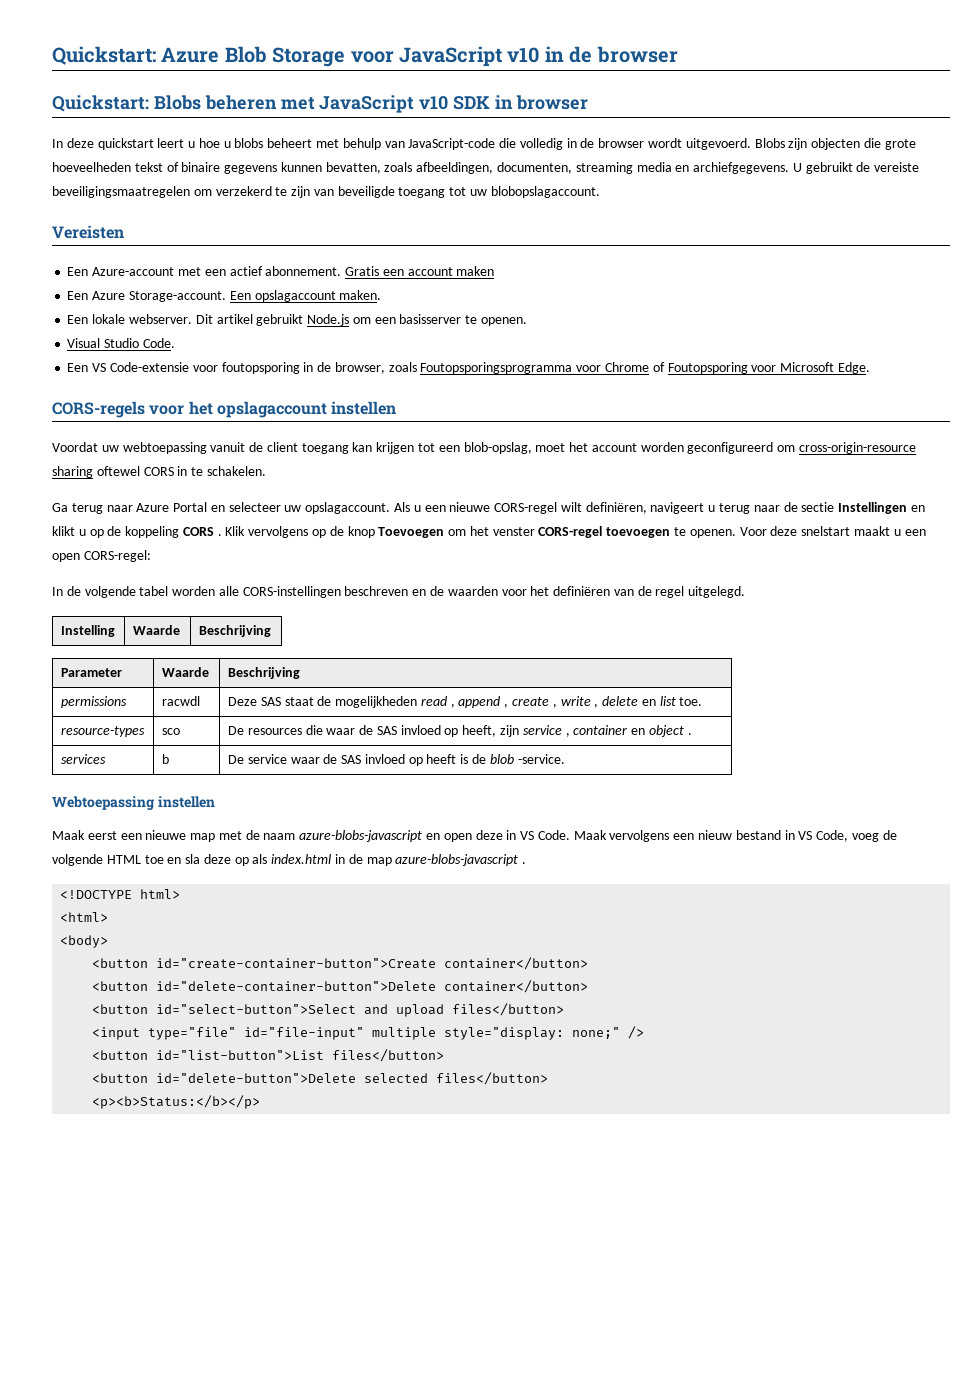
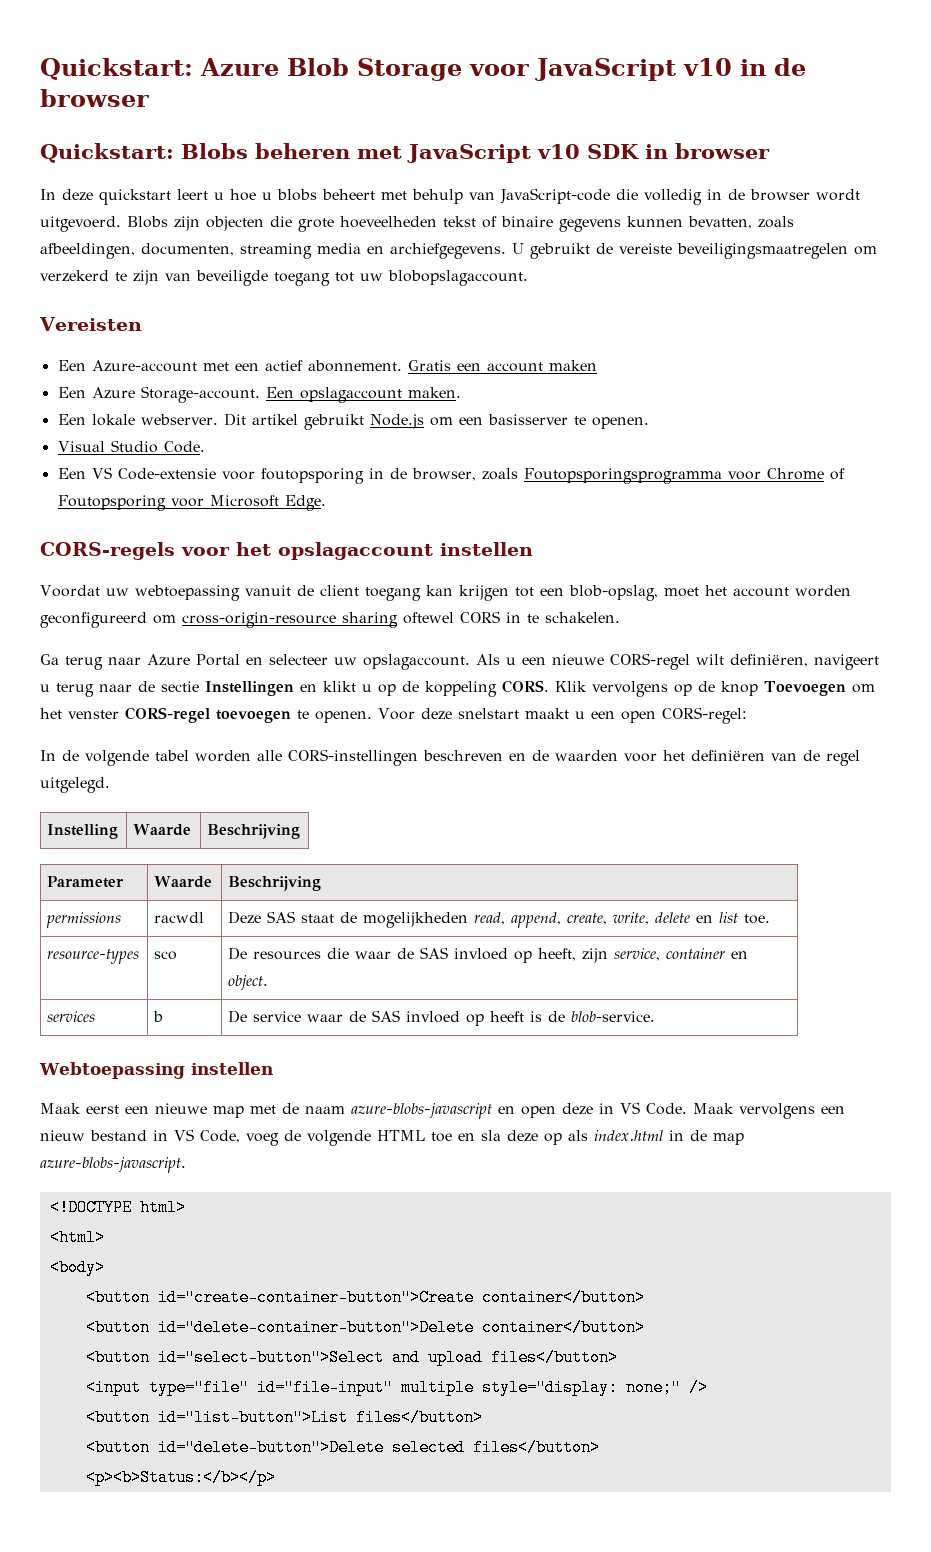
[182,527,222,536] CORS . -> [502,680,549,693] CORS.
[420,696,599,708] read , append , create , write , -> [474,912,650,928] read, append, create, write,
[522,725,692,737] service , container en object . -> [614,948,749,961] [228,975,269,990] service, container en object.
[489,754,565,764] blob -service. -> [571,1011,656,1022] blob-service.
[395,854,527,866] azure-blobs-javascript . -> [40,1157,186,1173] azure-blobs-javascript.

